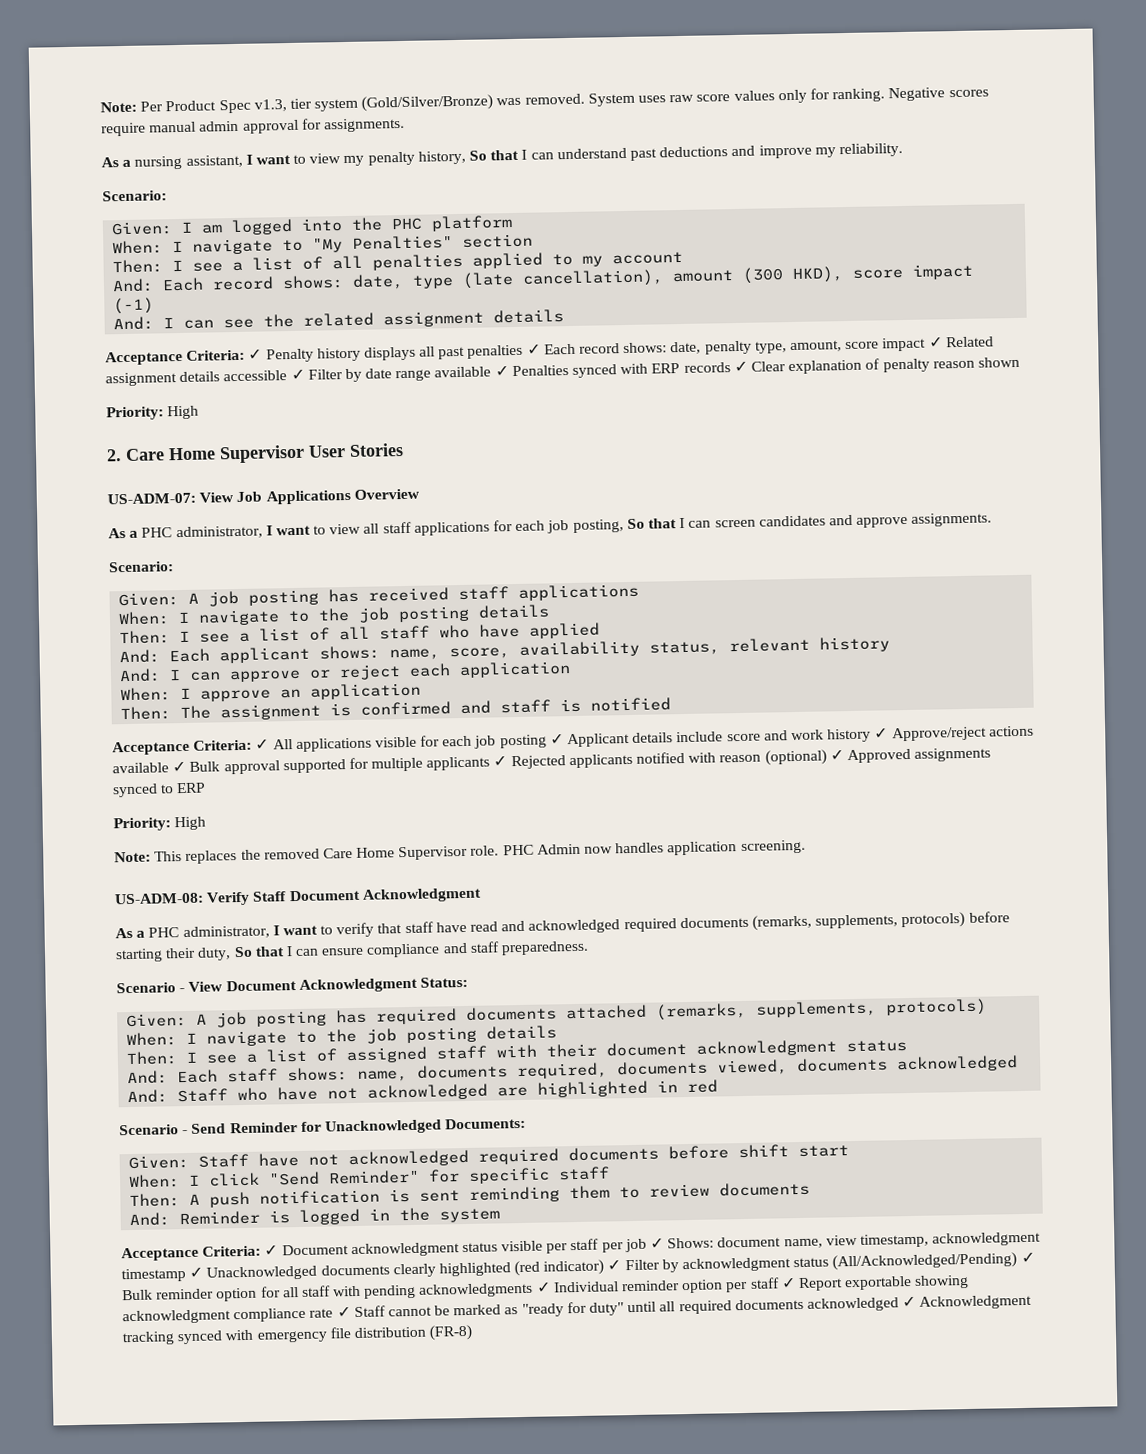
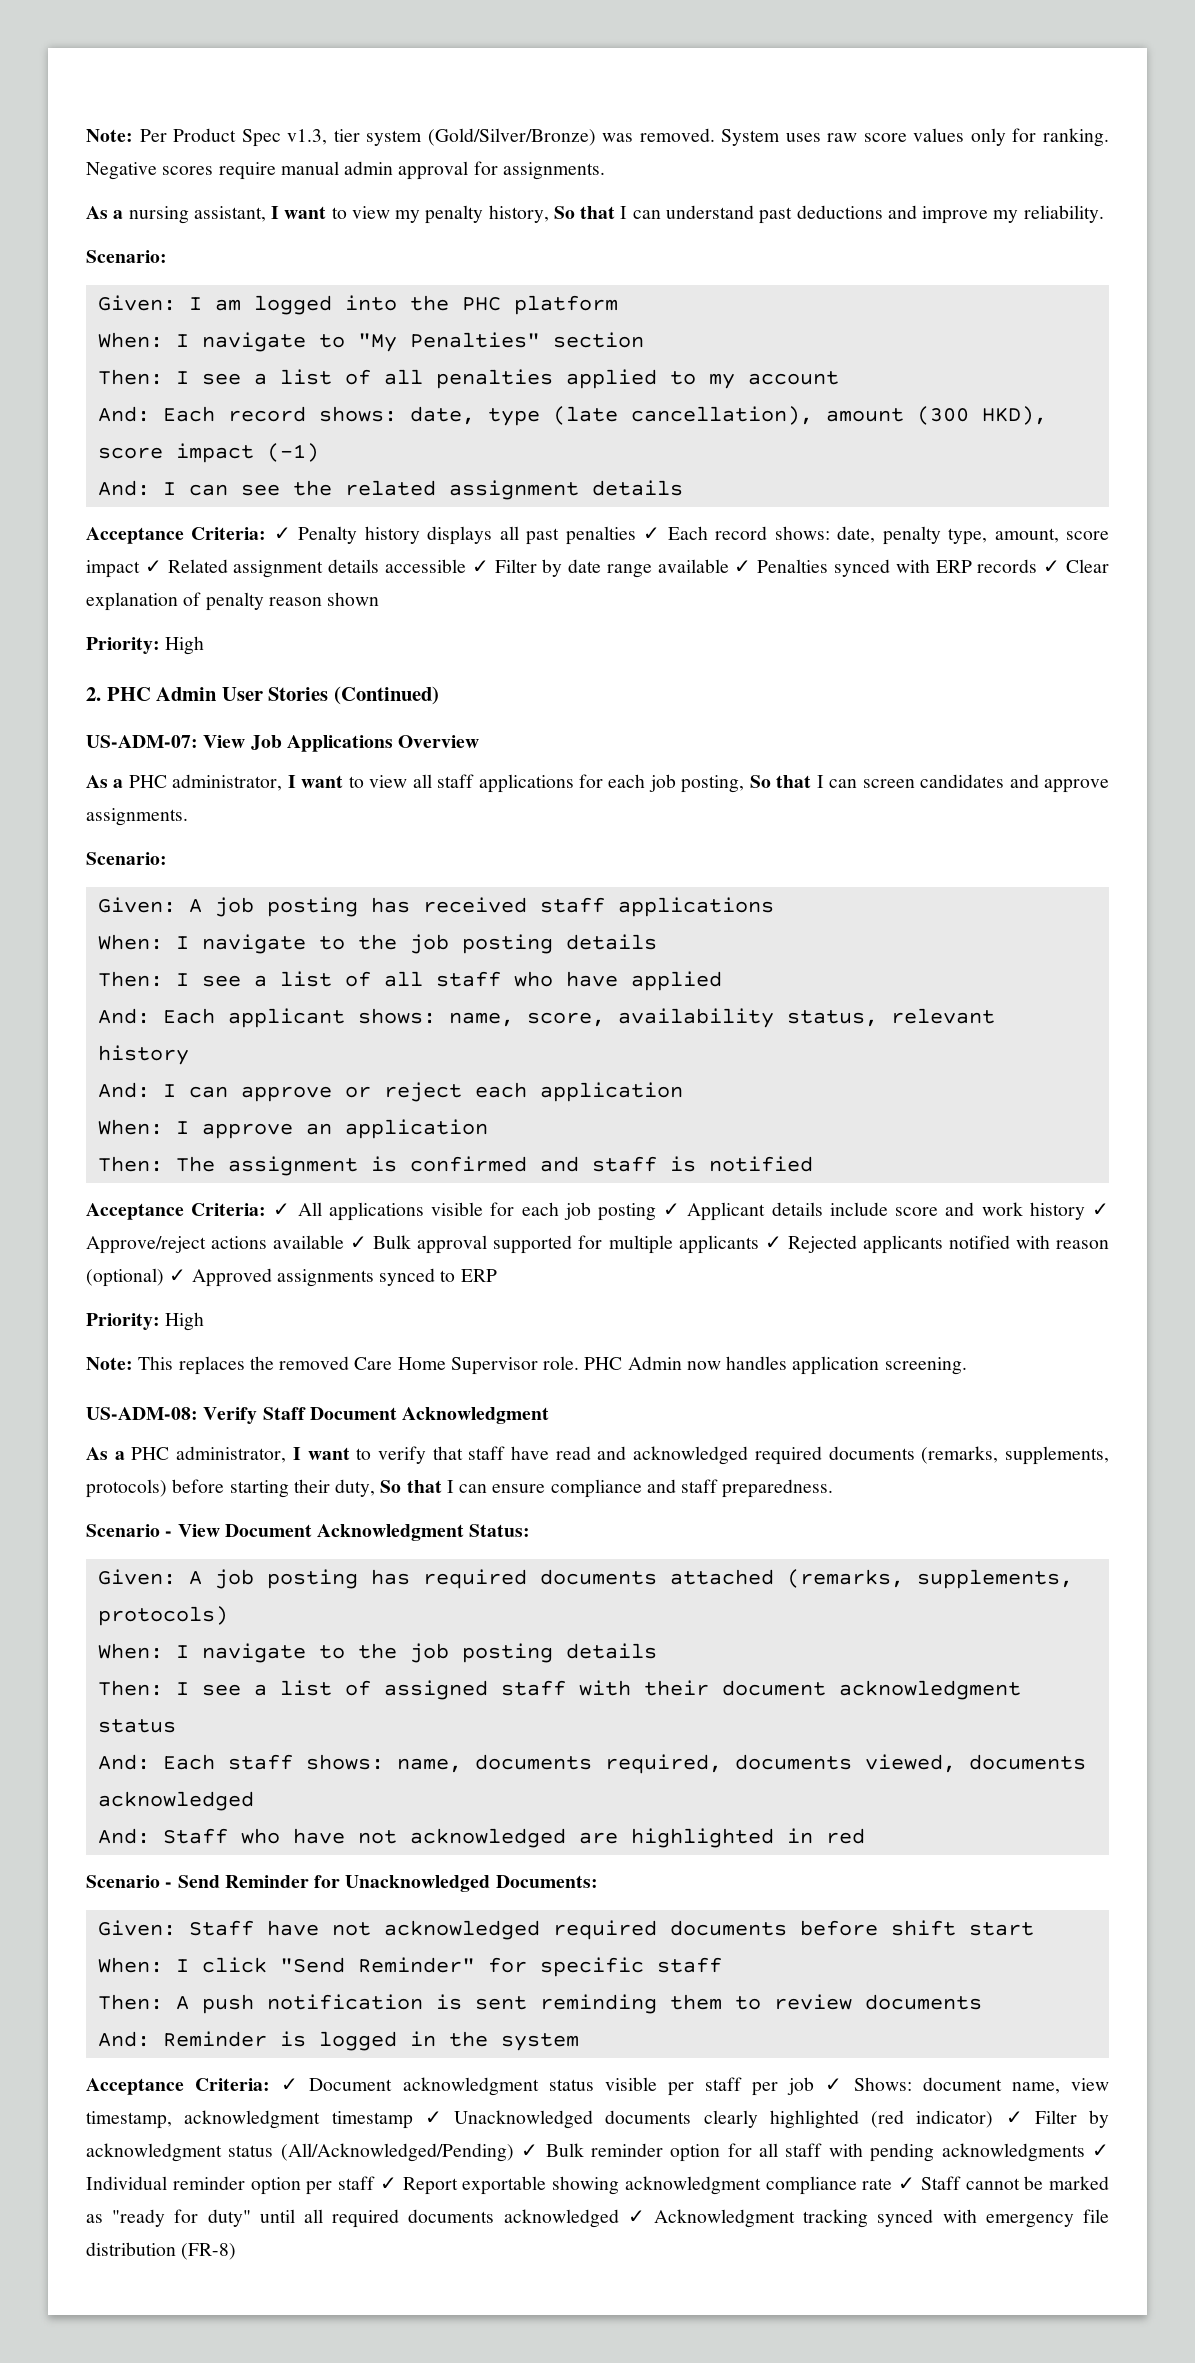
[125,444,305,464] Care Home Supervisor -> [106,687,218,701] PHC Admin
(404, 450) none -> [333,686,439,705] (Continued)

